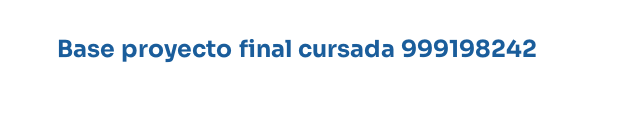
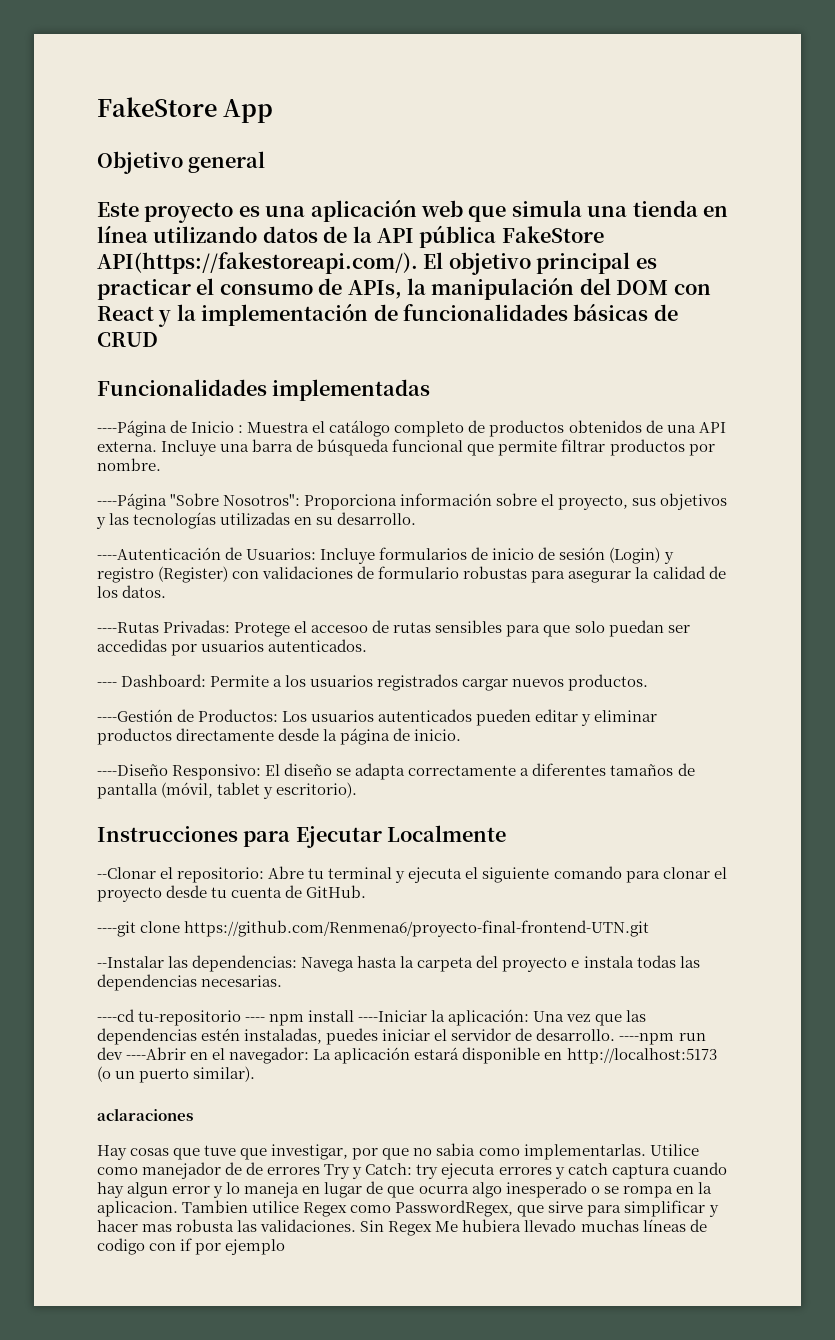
[57,38,538,63] Base proyecto final cursada 999198242 -> [97,97,274,123] [97,151,266,174] [97,199,728,223] [97,225,604,248] [97,252,657,275] [97,277,711,300] [97,303,678,327] [97,332,158,347] [97,379,431,401] [97,420,726,437] [97,439,715,456] [97,458,161,471] [97,493,728,510] [96,512,417,529] [97,547,674,564] [97,566,726,583] [97,585,167,598] [97,620,690,637] [97,639,368,656] [97,674,649,691] [97,709,658,726] [97,728,462,745] [97,763,695,780] [97,782,358,799] [97,825,507,848] [97,866,727,883] [97,885,367,902] [97,920,650,937] [97,955,700,972] [97,974,283,991] [97,1009,646,1026] [97,1028,706,1045] [97,1047,717,1064] [97,1066,256,1083] [97,1108,193,1121] [97,1143,699,1160] [97,1162,727,1179] [97,1181,712,1198] [97,1200,719,1217] [97,1219,707,1236] [97,1238,286,1255] FakeStore App // Objetivo general // Este proyecto es una aplicación web que simula una tienda en línea utilizando datos de la API pública FakeStore API(https://fakestoreapi.com/). El objetivo principal es practicar el consumo de APIs, la manipulación del DOM con React y la implementación de funcionalidades básicas de CRUD // Funcionalidades implementadas // ----Página de Inicio : Muestra el catálogo completo de productos obtenidos de una API externa. Incluye una barra de búsqueda funcional que permite filtrar productos por nombre. // ----Página "Sobre Nosotros": Proporciona información sobre el proyecto, sus objetivos y las tecnologías utilizadas en su desarrollo. // ----Autenticación de Usuarios: Incluye formularios de inicio de sesión (Login) y registro (Register) con validaciones de formulario robustas para asegurar la calidad de los datos. // ----Rutas Privadas: Protege el accesoo de rutas sensibles para que solo puedan ser accedidas por usuarios autenticados. // ---- Dashboard: Permite a los usuarios registrados cargar nuevos productos. // ----Gestión de Productos: Los usuarios autenticados pueden editar y eliminar productos directamente desde la página de inicio. // ----Diseño Responsivo: El diseño se adapta correctamente a diferentes tamaños de pantalla (móvil, tablet y escritorio). // Instrucciones para Ejecutar Localmente // --Clonar el repositorio: Abre tu terminal y ejecuta el siguiente comando para clonar el proyecto desde tu cuenta de GitHub. // ----git clone https://github.com/Renmena6/proyecto-final-frontend-UTN.git // --Instalar las dependencias: Navega hasta la carpeta del proyecto e instala todas las dependencias necesarias. // ----cd tu-repositorio ---- npm install ----Iniciar la aplicación: Una vez que las dependencias estén instaladas, puedes iniciar el servidor de desarrollo. ----npm run dev ----Abrir en el navegador: La aplicación estará disponible en http://localhost:5173 (o un puerto similar). // aclaraciones // Hay cosas que tuve que investigar, por que no sabia como implementarlas. Utilice como manejador de de errores Try y Catch: try ejecuta errores y catch captura cuando hay algun error y lo maneja en lugar de que ocurra algo inesperado o se rompa en la aplicacion. Tambien utilice Regex como PasswordRegex, que sirve para simplificar y hacer mas robusta las validaciones. Sin Regex Me hubiera llevado muchas líneas de codigo con if por ejemplo

